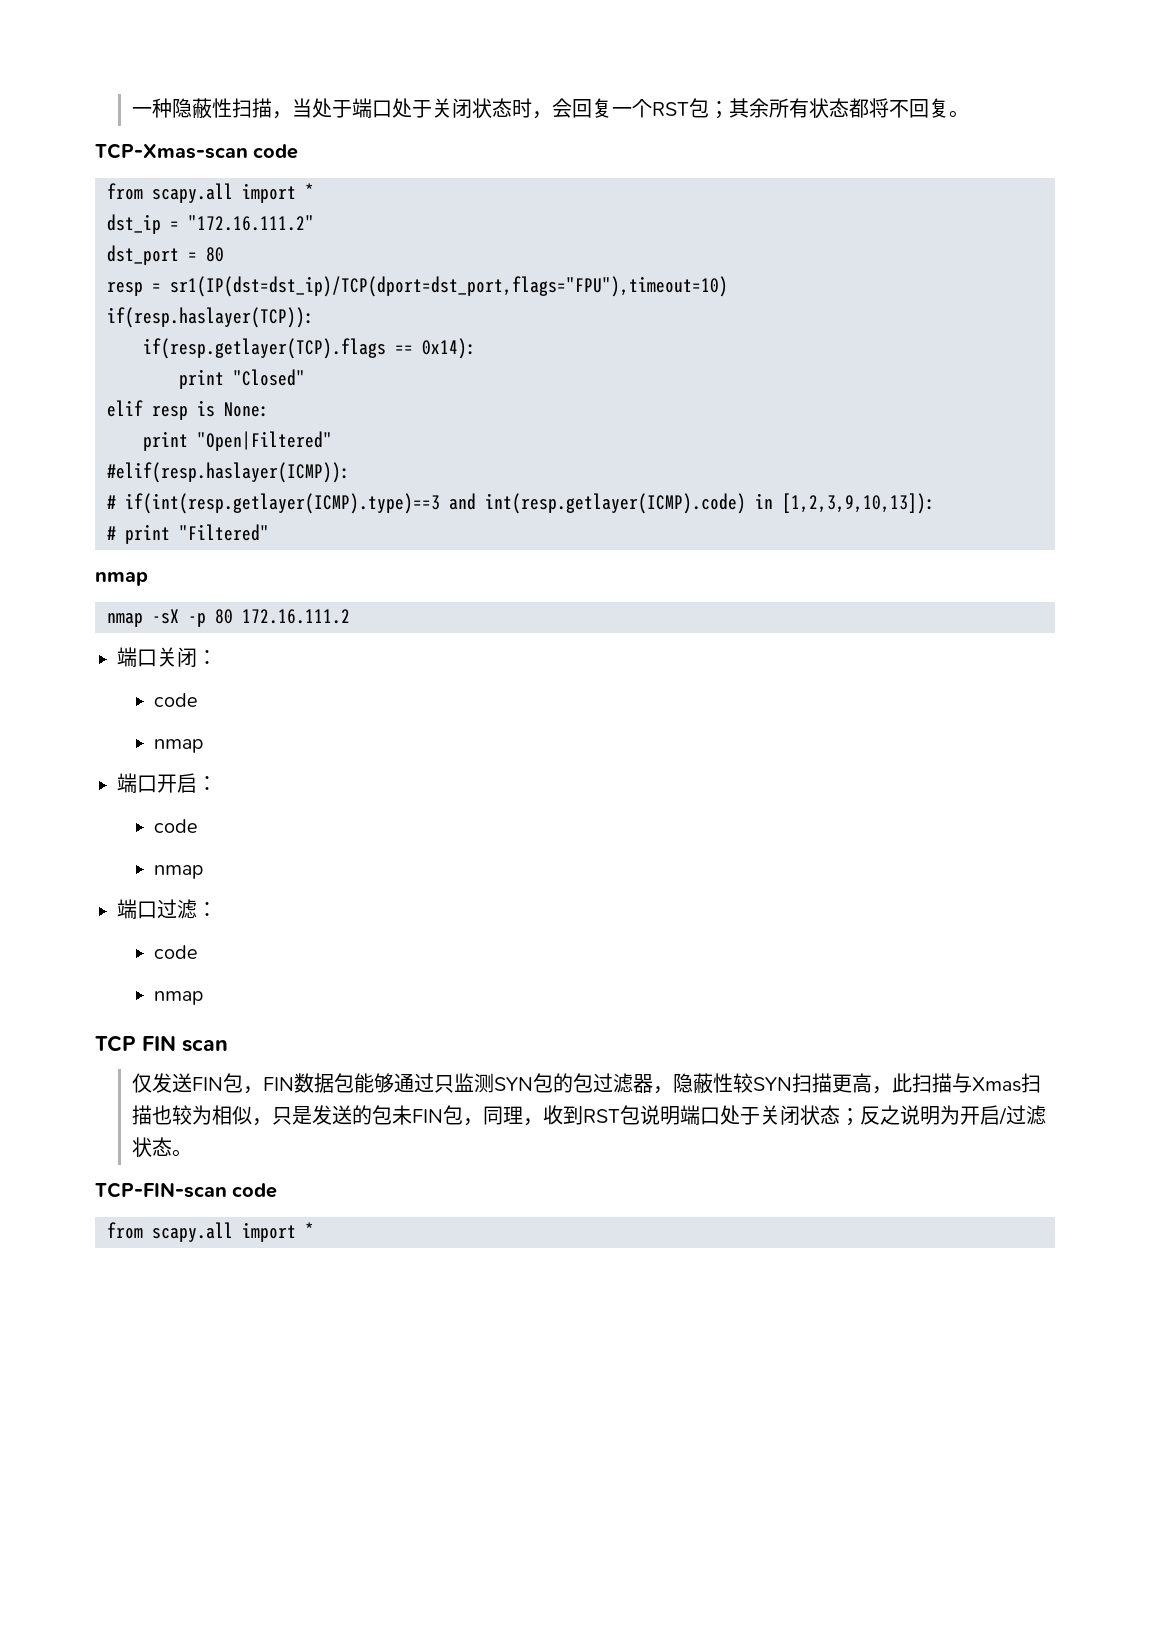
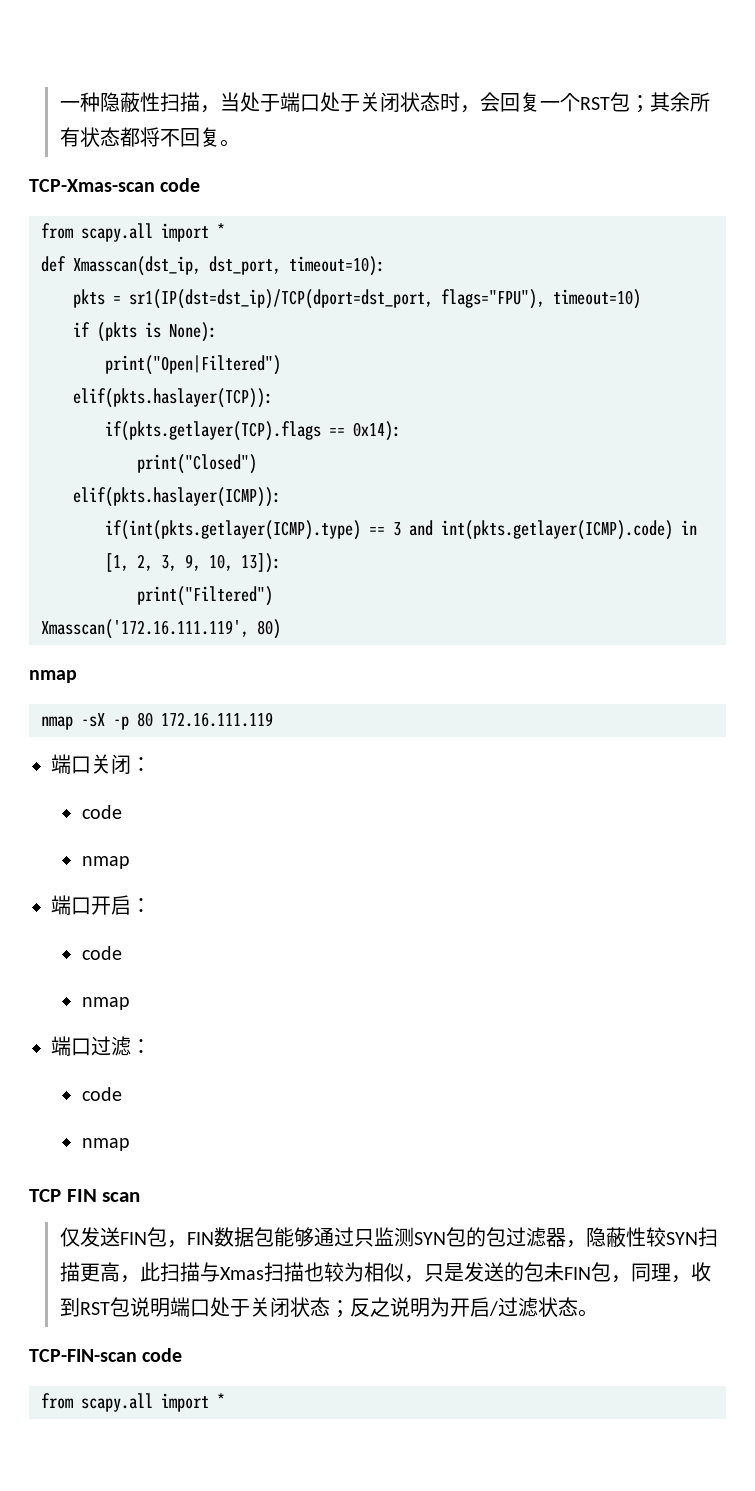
[107,214,314,234] [107,245,224,265] [107,276,728,297] [107,307,314,328] [143,338,476,359] [179,369,305,389] [107,400,269,420] [143,431,332,451] [107,462,350,483] [107,493,935,514] [107,524,269,544] dst_ip = "172.16.111.2" // dst_port = 80 // resp = sr1(IP(dst=dst_ip)/TCP(dport=dst_port,flags="FPU"),timeout=10) // if(resp.haslayer(TCP)): // if(resp.getlayer(TCP).flags == 0x14): // print "Closed" // elif resp is None: // print "Open|Filtered" // #elif(resp.haslayer(ICMP)): // # if(int(resp.getlayer(ICMP).type)==3 and int(resp.getlayer(ICMP).code) in [1,2,3,9,10,13]): // # print "Filtered" -> [41,256,385,276] [73,289,641,309] [73,322,217,342] [105,355,281,375] [73,388,273,408] [105,421,401,441] [137,454,257,474] [73,487,281,507] [105,520,697,540] [105,553,281,573] [137,586,273,606] [41,619,281,639] def Xmasscan(dst_ip, dst_port, timeout=10): // pkts = sr1(IP(dst=dst_ip)/TCP(dport=dst_port, flags="FPU"), timeout=10) // if (pkts is None): // print("Open|Filtered") // elif(pkts.haslayer(TCP)): // if(pkts.getlayer(TCP).flags == 0x14): // print("Closed") // elif(pkts.haslayer(ICMP)): // if(int(pkts.getlayer(ICMP).type) == 3 and int(pkts.getlayer(ICMP).code) in [1, 2, 3, 9, 10, 13]): // print("Filtered") // Xmasscan('172.16.111.119', 80)
[242,609,350,624] 172.16.111.2 -> [161,712,273,727] 172.16.111.119

